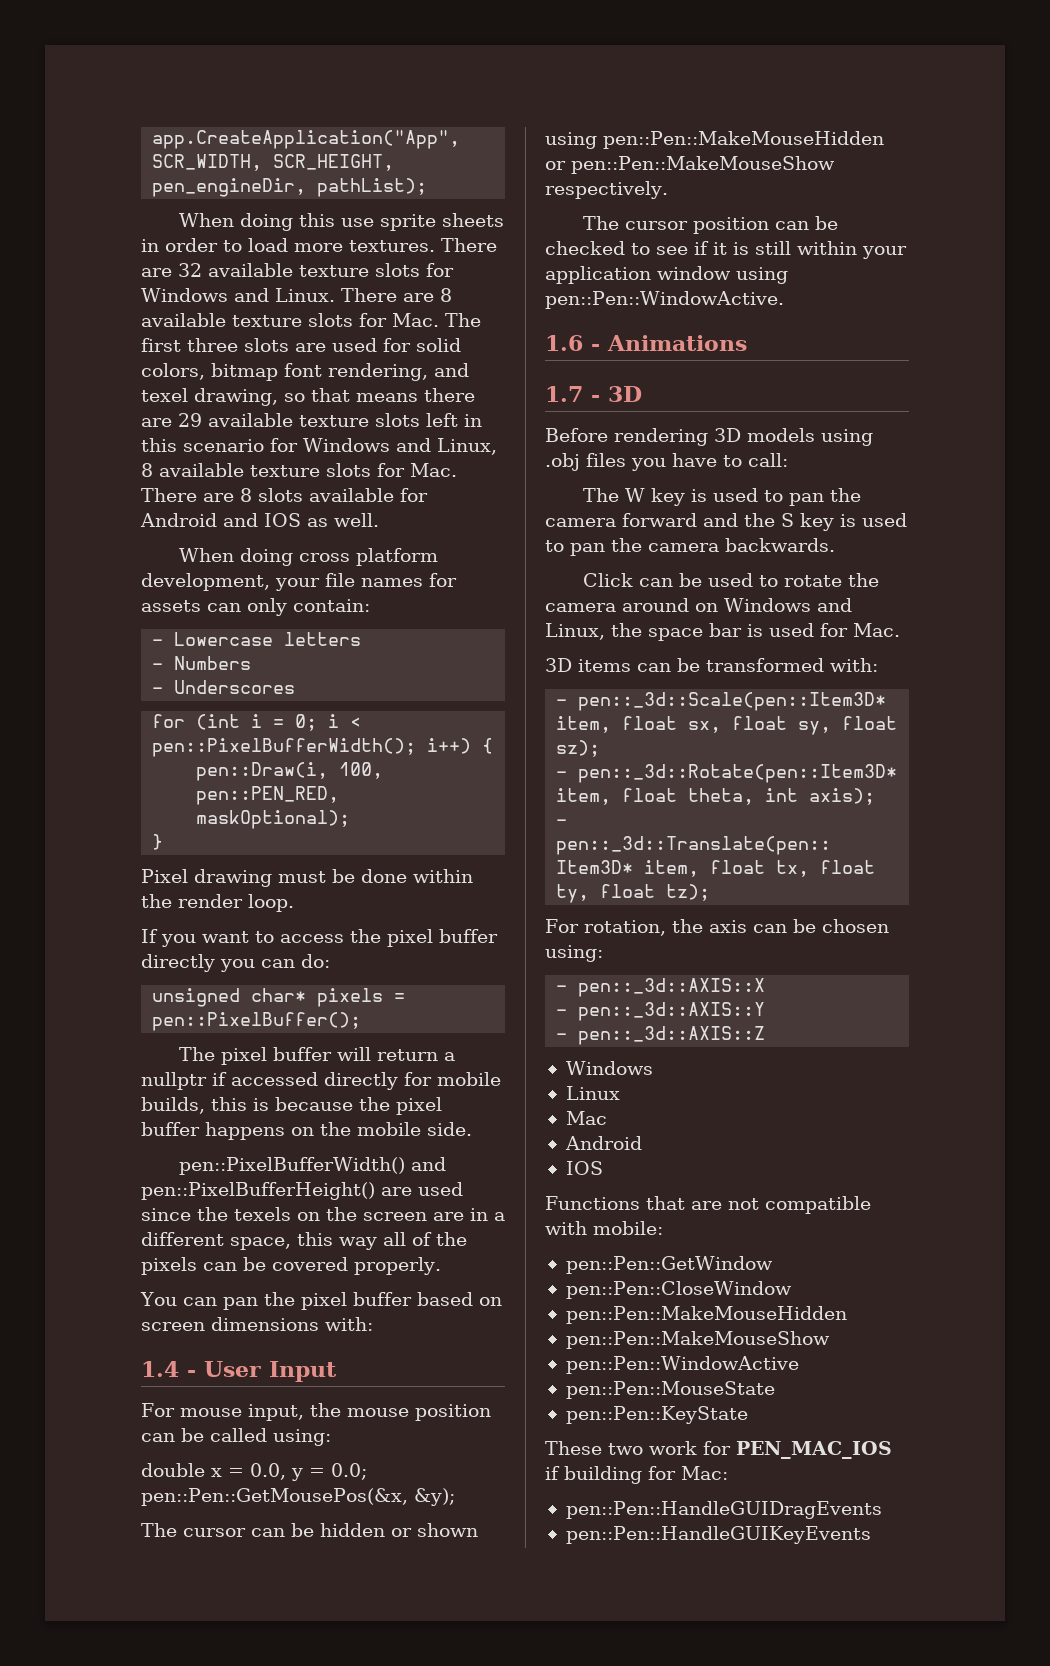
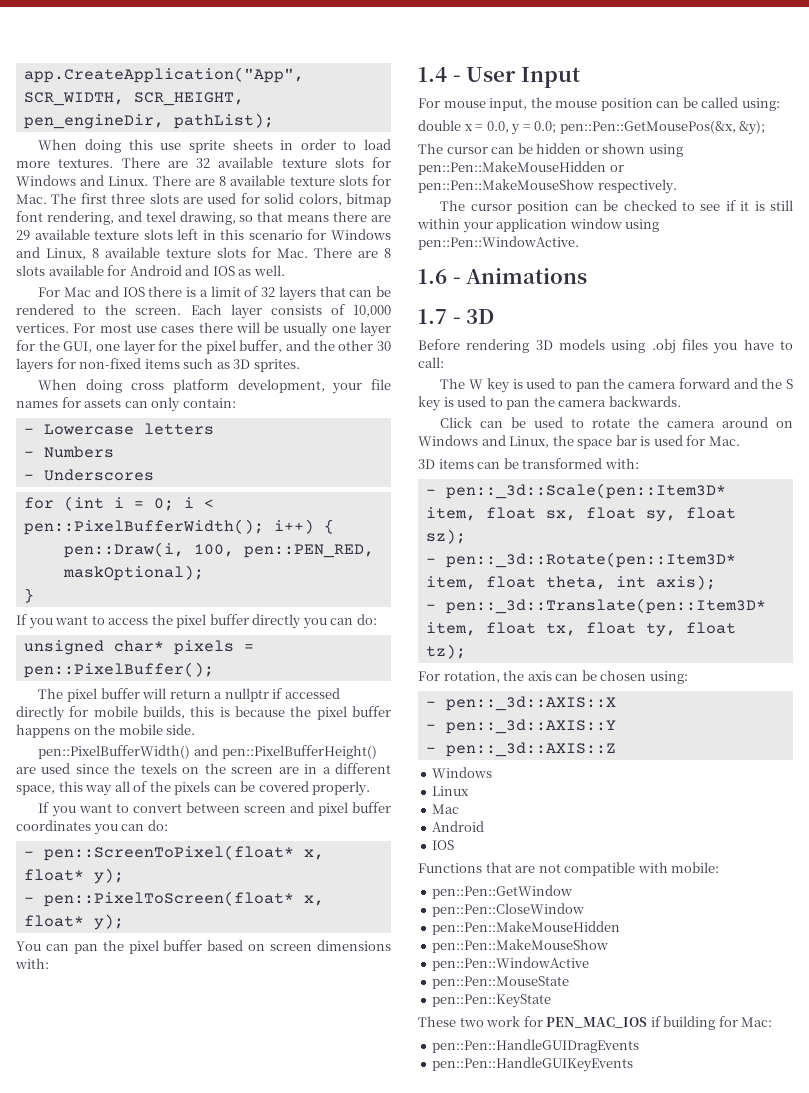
(379, 520) none -> [38,286,391,301] [16,304,391,319] [15,322,392,337] [16,340,392,355] [16,358,300,373] // For Mac and IOS there is a limit of 32 layers that can be rendered to the screen. Each layer consists of 10,000 vertices. For most use cases there will be usually one layer for the GUI, one layer for the pixel buffer, and the other 30 layers for non-fixed items such as 3D sprites.
[141,869,473,887] [141,894,294,912] // Pixel drawing must be done within the render loop. -> (34, 595) none
(441, 1266) none -> [38,802,392,817] [16,820,168,835] [23,845,324,861] [23,868,124,884] [23,891,324,907] [23,914,124,930] // If you want to convert between screen and pixel buffer coordinates you can do: // - pen::ScreenToPixel(float* x, float* y); // - pen::PixelToScreen(float* x, float* y);

